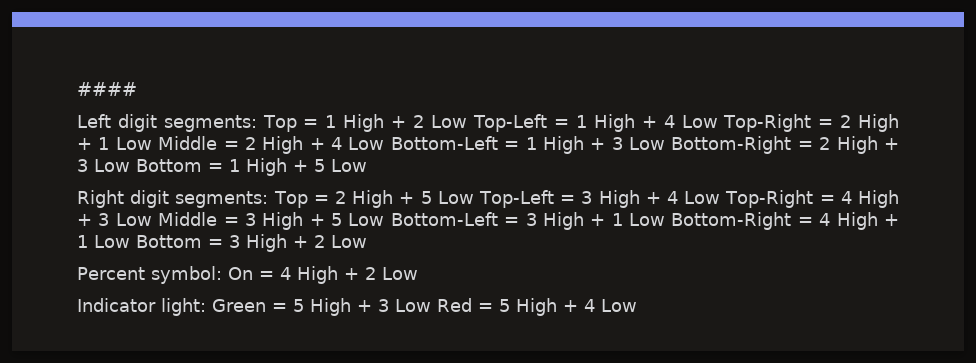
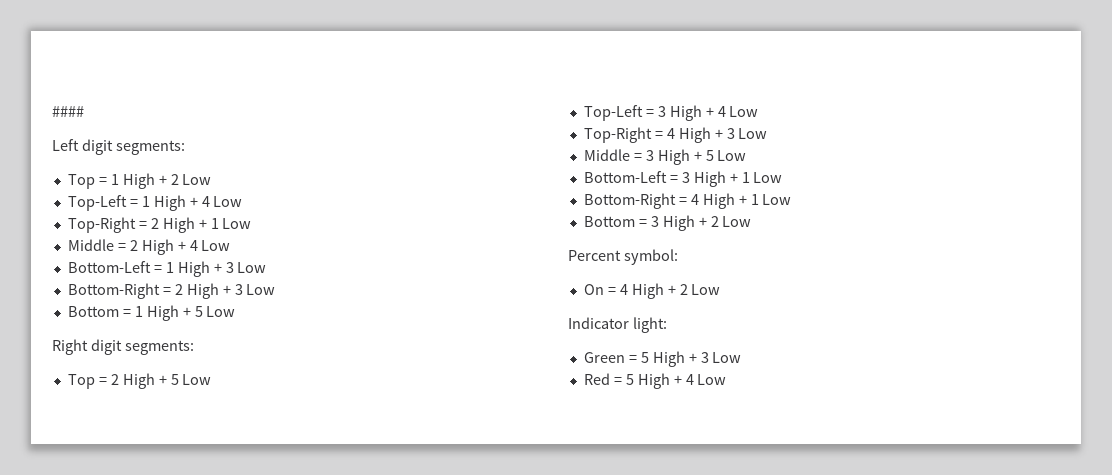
(257, 123) none -> (185, 147) //
(467, 121) none -> (212, 179) //
(718, 121) none -> (243, 201) //
(152, 143) none -> (252, 223) //
(385, 143) none -> (231, 245) //
(666, 143) none -> (267, 267) //
(130, 165) none -> (276, 289) //
(269, 199) none -> (194, 347) //
(474, 197) none -> (212, 379) //
(721, 197) none -> (759, 111) //
(152, 219) none -> (768, 133) //
(385, 219) none -> (747, 155) //
(666, 219) none -> (783, 177) //
(130, 241) none -> (792, 199) //
(222, 275) none -> (678, 257) //
(206, 307) none -> (667, 325) //
(431, 305) none -> (742, 357) //

